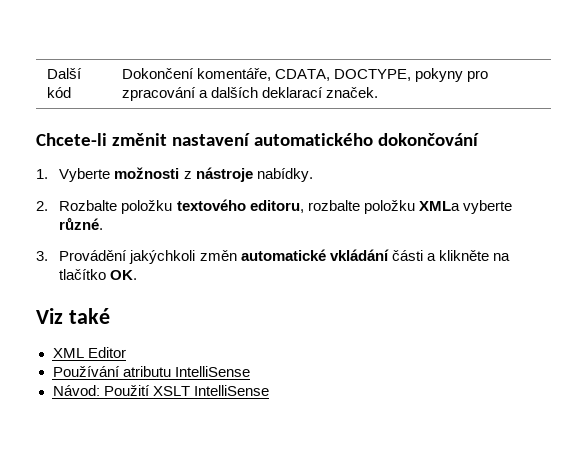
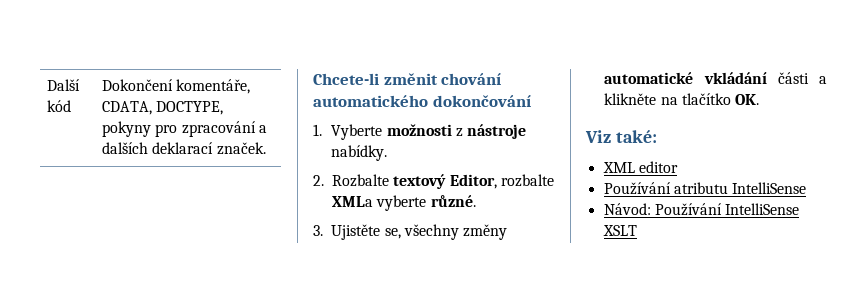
[171,133,250,146] nastavení -> [441,73,502,85] chování
[121,199,415,214] položku textového editoru, rozbalte položku -> [393,174,554,189] textový Editor, rozbalte
[59,250,237,264] Provádění jakýchkoli změn -> [331,224,508,240] Ujistěte se, všechny změny
[68,308,110,324] také -> [615,130,657,143] také:
[87,347,126,358] Editor -> [638,161,678,173] editor
[103,385,269,396] Použití XSLT IntelliSense -> [654,203,800,216] [602,225,637,236] Používání IntelliSense XSLT

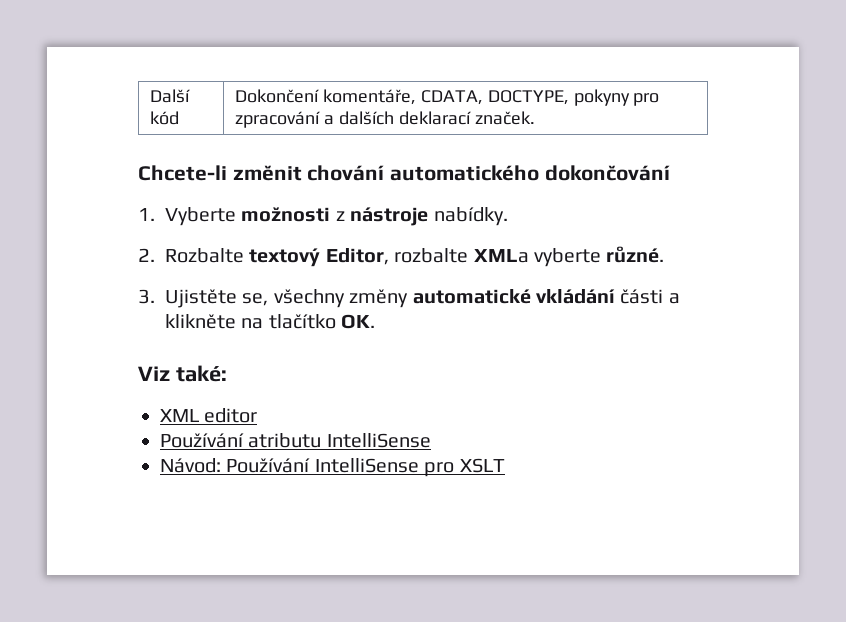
(800, 209) none -> [424,462,455,477] pro

